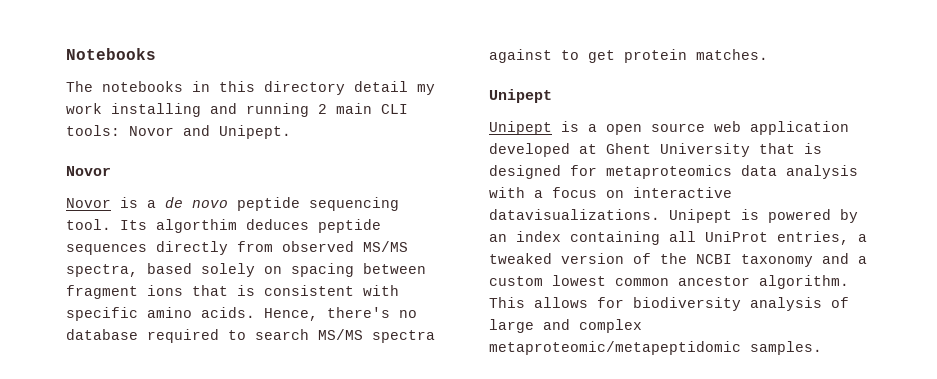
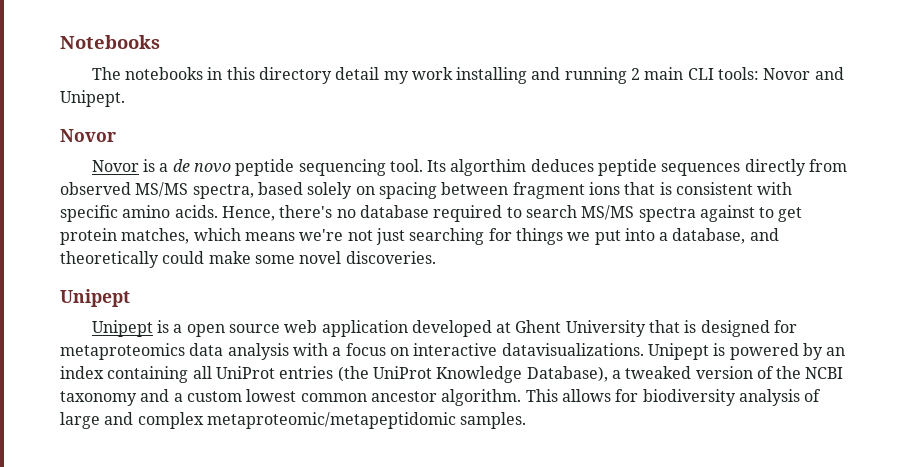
[696,49,768,60] matches. -> [121,228,779,245] [60,251,436,268] matches, which means we're not just searching for things we put into a database, and theoretically could make some novel discoveries.
[777,231,849,245] entries, -> [279,366,608,383] entries (the UniProt Knowledge Database),

